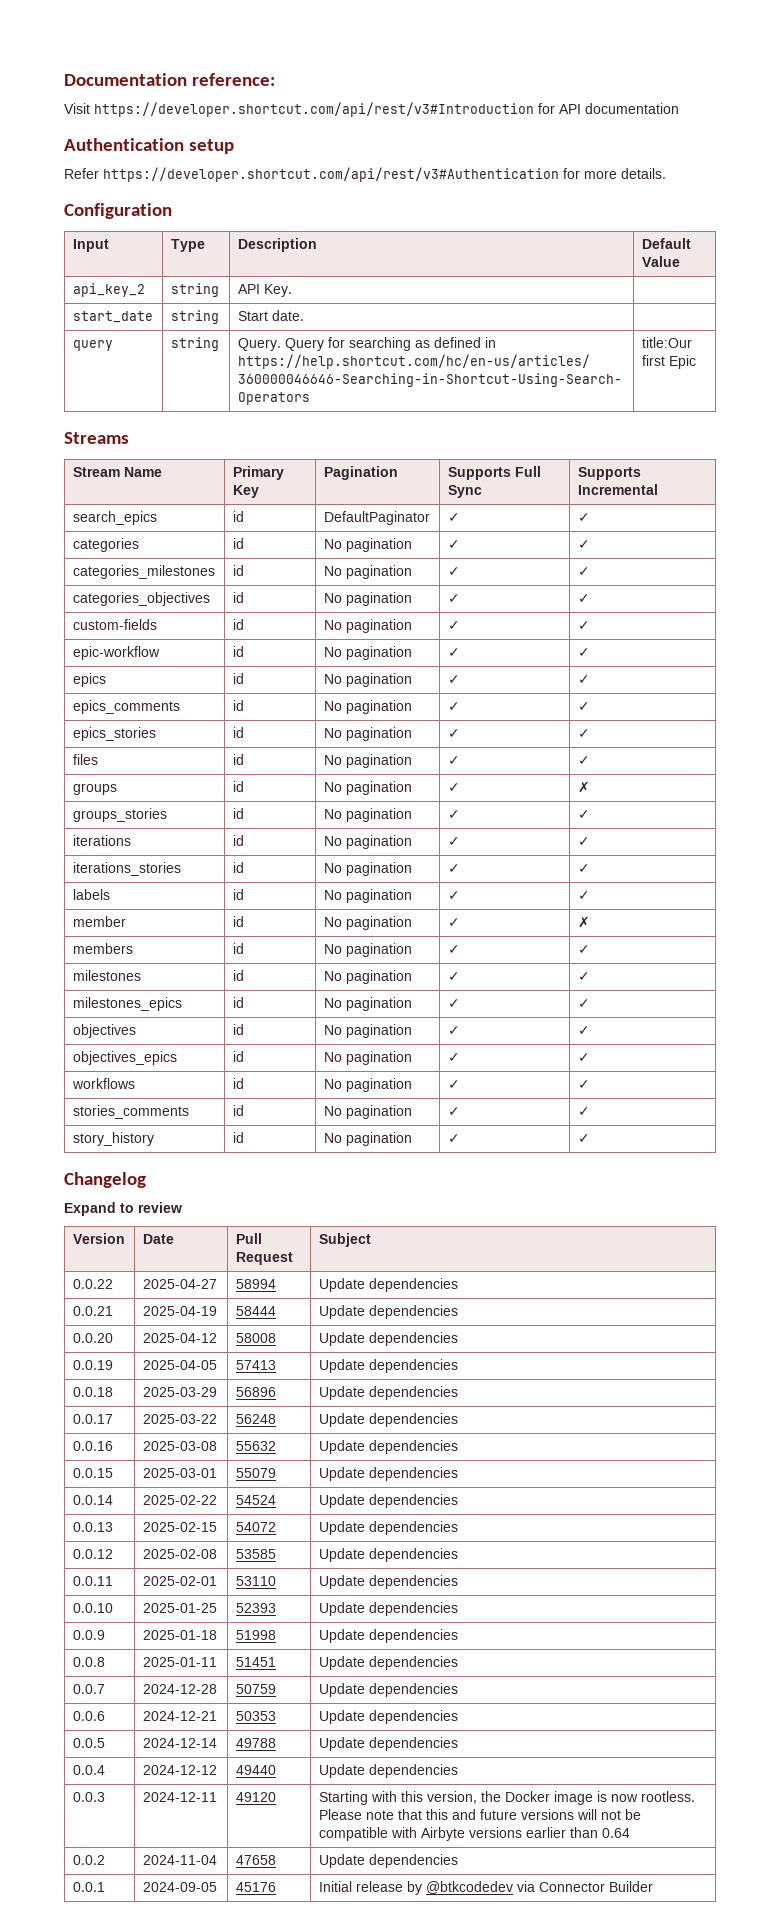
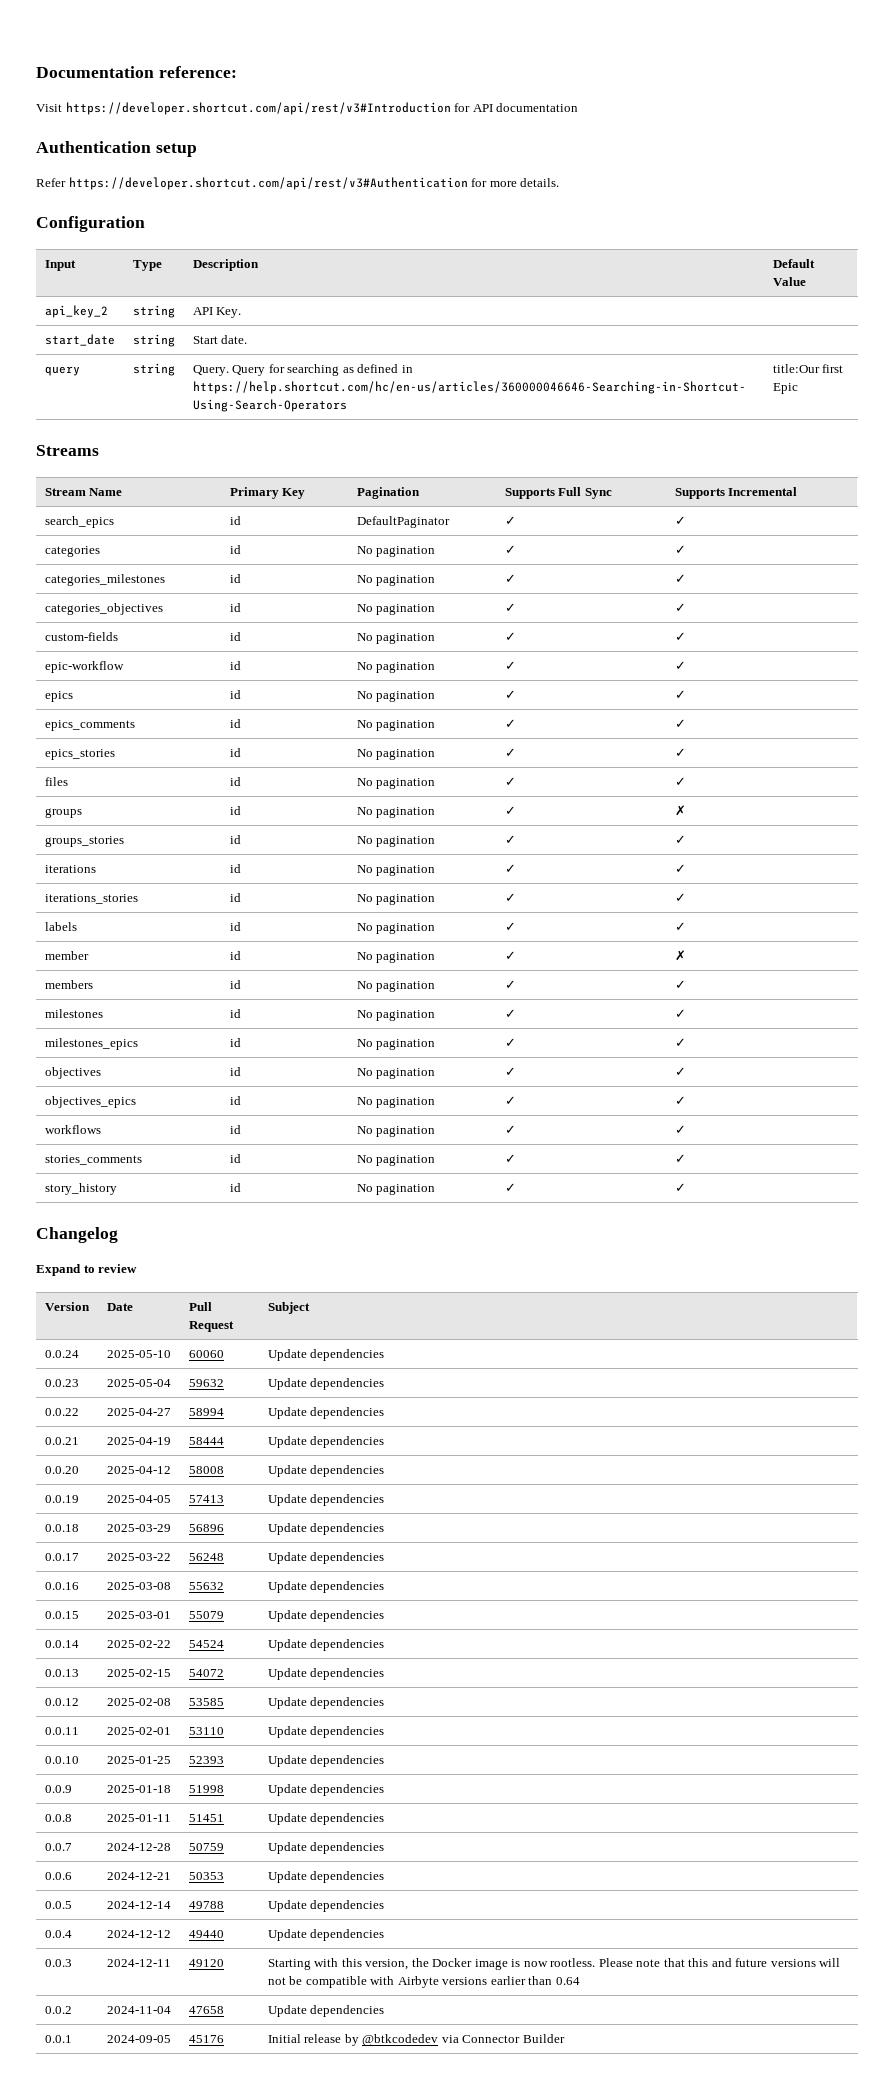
(371, 1240) none -> [44,1350,79,1358] [106,1350,171,1358] [188,1350,224,1358] [267,1349,385,1361] [44,1379,79,1387] [106,1379,171,1387] [188,1379,224,1387] [267,1378,385,1390] // 0.0.24 | 2025-05-10 | 60060 | Update dependencies // 0.0.23 | 2025-05-04 | 59632 | Update dependencies

